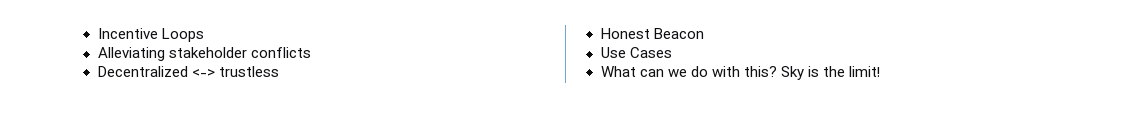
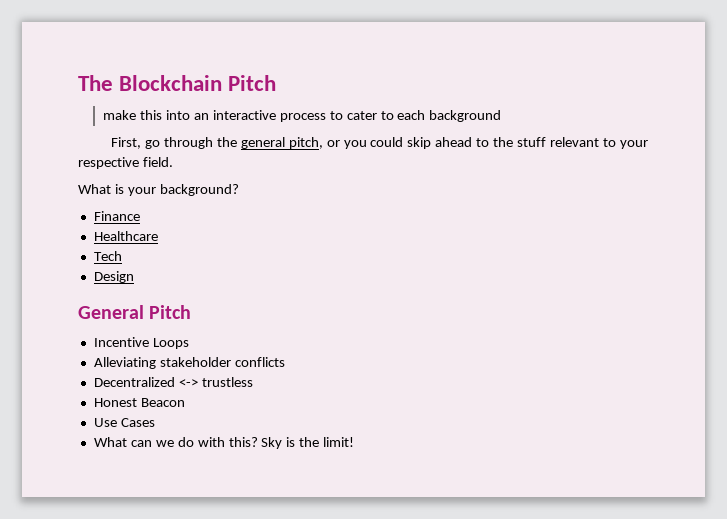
(97, 33) none -> [78,75,277,91] [103,110,502,122] [111,137,648,149] [78,157,173,169] [78,184,239,196] [93,211,140,221] [93,231,158,241] [93,251,122,261] [93,271,134,283] [78,305,192,319] The Blockchain Pitch // make this into an interactive process to cater to each background // First, go through the general pitch, or you could skip ahead to the stuff relevant to your respective field. // What is your background? // Finance // Healthcare // Tech // Design // General Pitch //

